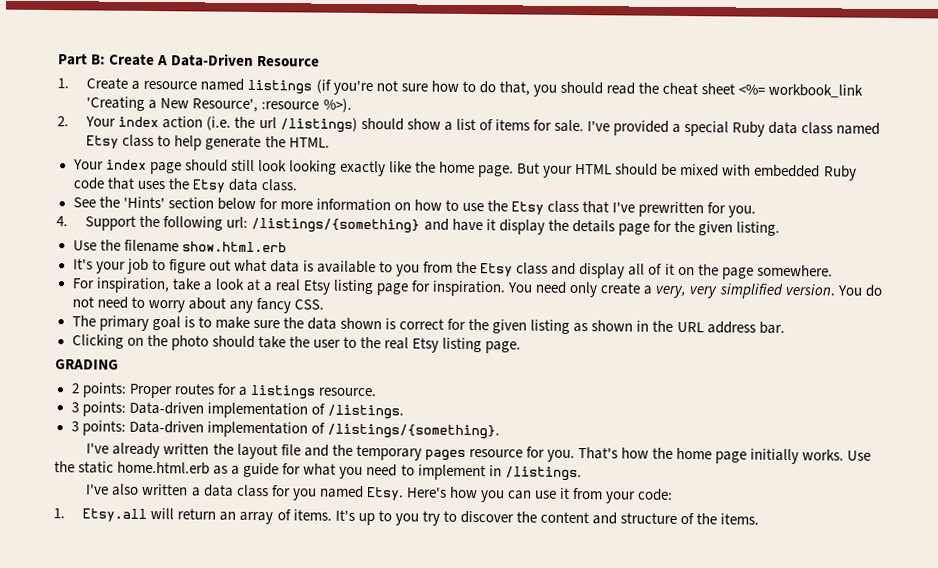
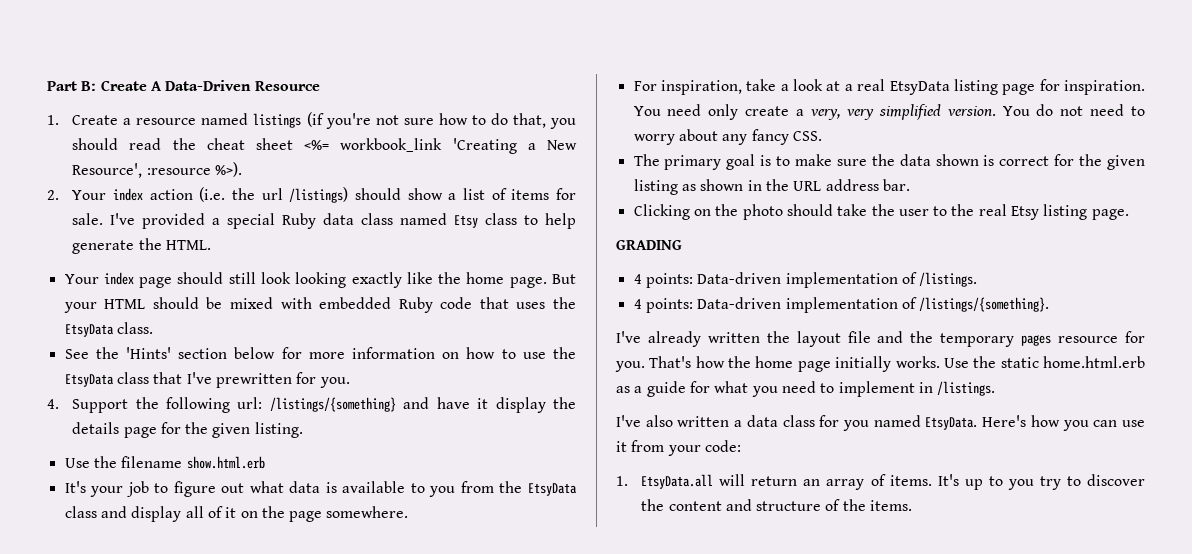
[191,178,258,193] Etsy data -> [64,324,114,337] EtsyData
[511,201,545,215] Etsy -> [64,374,114,387] EtsyData
[480,263,514,277] Etsy -> [528,483,577,496] EtsyData
[302,279,331,295] Etsy -> [889,81,950,95] EtsyData
[70,382,377,400] [70,402,79,413] 2 points: Proper routes for a listings resource. // 3 -> [633,274,642,284] 4
[70,421,79,432] 3 -> [633,299,642,309] 4
[365,487,404,501] Etsy. -> [925,417,978,430] EtsyData.
[82,508,148,522] Etsy.all -> [641,474,714,489] EtsyData.all

